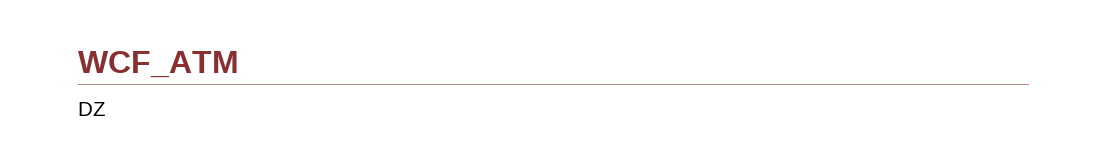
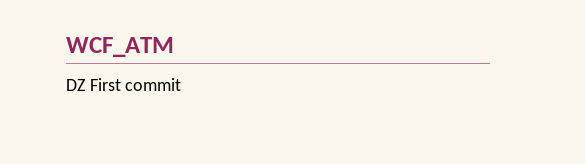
(106, 109) none -> [89,78,182,91] First commit

